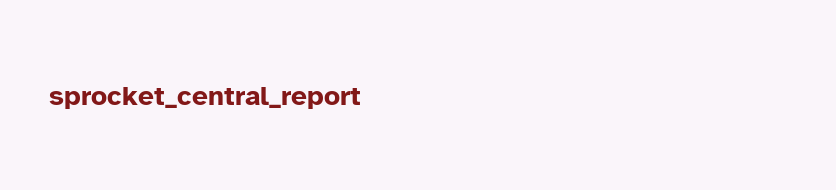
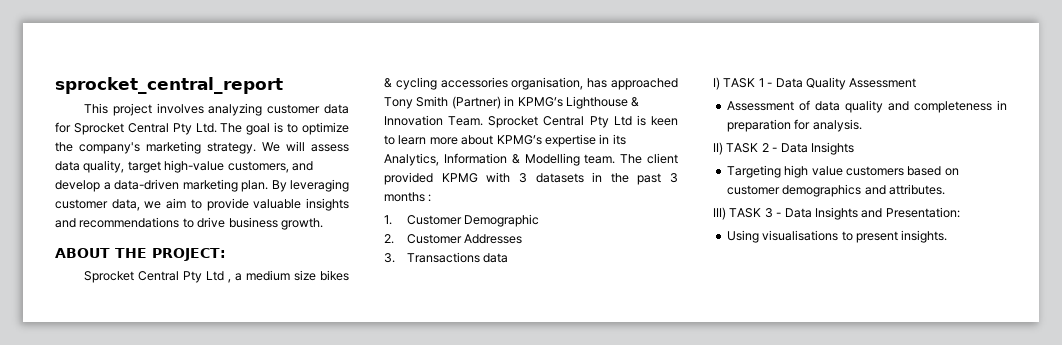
(361, 98) none -> [84,103,349,116] [55,122,349,135] [55,141,349,154] [55,160,313,173] [55,179,349,192] [55,198,349,211] [55,217,323,230] [55,248,226,261] [84,270,350,283] [384,77,678,90] [384,96,640,109] [384,115,678,128] [384,134,626,147] [384,153,678,166] [384,172,678,185] [384,192,432,202] [384,214,540,227] [384,234,523,244] [384,252,509,263] [713,77,917,90] [726,100,1007,113] [726,119,862,132] [713,142,854,155] [726,165,959,178] [726,184,945,197] [713,207,960,220] [726,230,948,243] // This project involves analyzing customer data for Sprocket Central Pty Ltd. The goal is to optimize the company's marketing strategy. We will assess data quality, target high-value customers, and develop a data-driven marketing plan. By leveraging customer data, we aim to provide valuable insights and recommendations to drive business growth. // ABOUT THE PROJECT: // Sprocket Central Pty Ltd , a medium size bikes & cycling accessories organisation, has approached Tony Smith (Partner) in KPMG’s Lighthouse & Innovation Team. Sprocket Central Pty Ltd is keen to learn more about KPMG’s expertise in its Analytics, Information & Modelling team. The client provided KPMG with 3 datasets in the past 3 months : // 1. Customer Demographic // 2. Customer Addresses // 3. Transactions data // I) TASK 1 - Data Quality Assessment // Assessment of data quality and completeness in preparation for analysis. // II) TASK 2 - Data Insights // Targeting high value customers based on customer demographics and attributes. // III) TASK 3 - Data Insights and Presentation: // Using visualisations to present insights.

